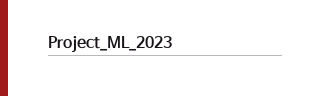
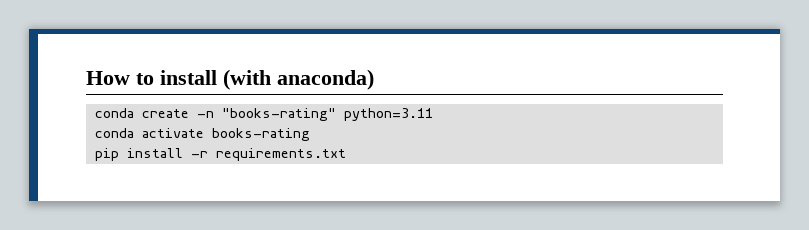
[48,35,172,53] Project_ML_2023 -> [86,69,374,90] [95,108,434,121] [95,128,311,141] [95,148,347,161] How to install (with anaconda) // conda create -n "books-rating" python=3.11 // conda activate books-rating // pip install -r requirements.txt

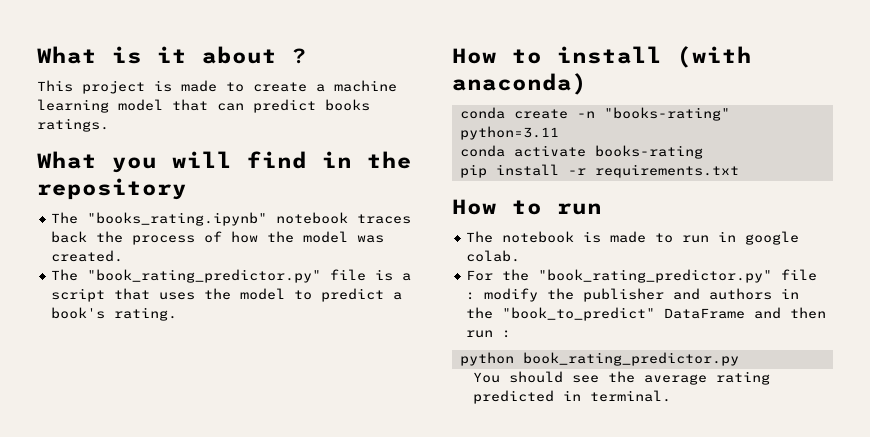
(86, 78) none -> [37,46,307,64] [37,80,397,94] [37,99,370,113] [37,118,109,132] [37,151,412,173] [37,178,187,200] [51,212,412,226] [51,231,385,245] [51,250,124,262] [51,269,412,283] [51,288,403,302] [51,307,178,321] What is it about ? // This project is made to create a machine learning model that can predict books ratings. // What you will find in the repository // The "books_rating.ipynb" notebook traces back the process of how the model was created. // The "book_rating_predictor.py" file is a script that uses the model to predict a book's rating. //
(347, 154) none -> [452,199,602,215] [466,231,800,245] [466,250,521,262] [466,269,818,283] [466,288,800,302] [466,307,827,321] [466,330,512,338] [459,352,739,366] [472,371,770,385] [472,390,671,404] // How to run // The notebook is made to run in google colab. // For the "book_rating_predictor.py" file : modify the publisher and authors in the "book_to_predict" DataFrame and then run : // python book_rating_predictor.py // You should see the average rating predicted in terminal.

